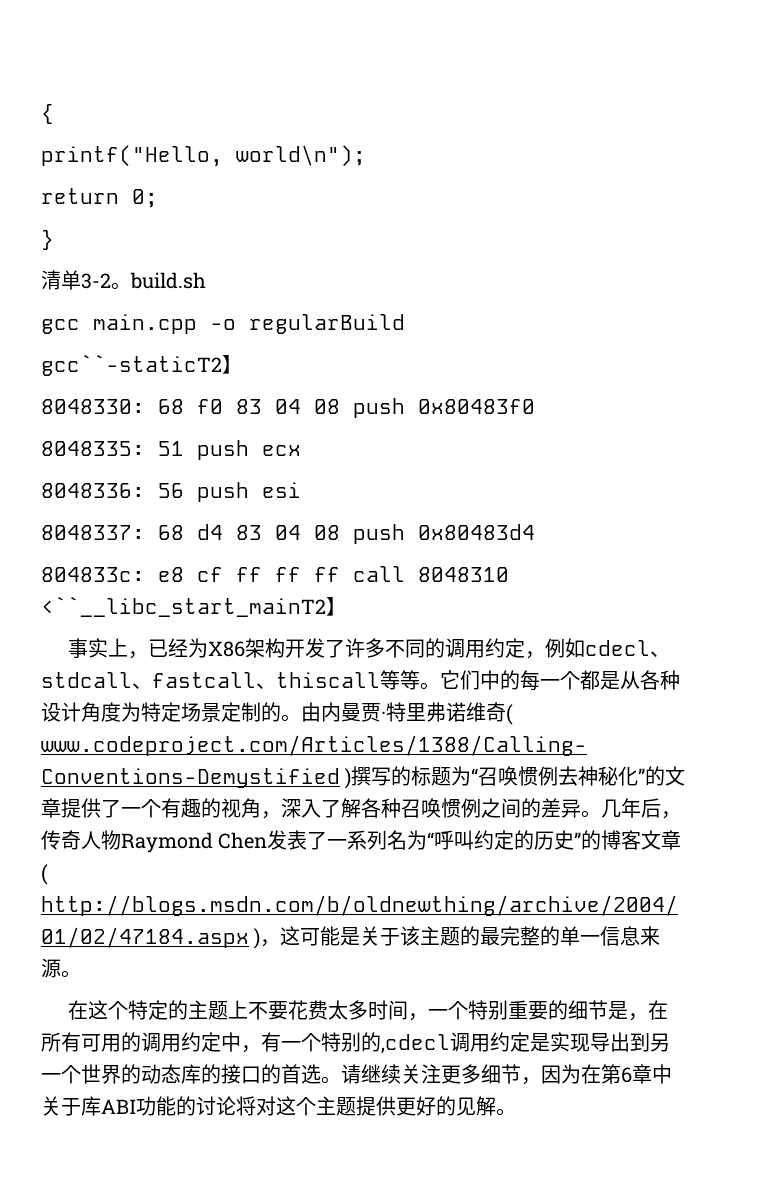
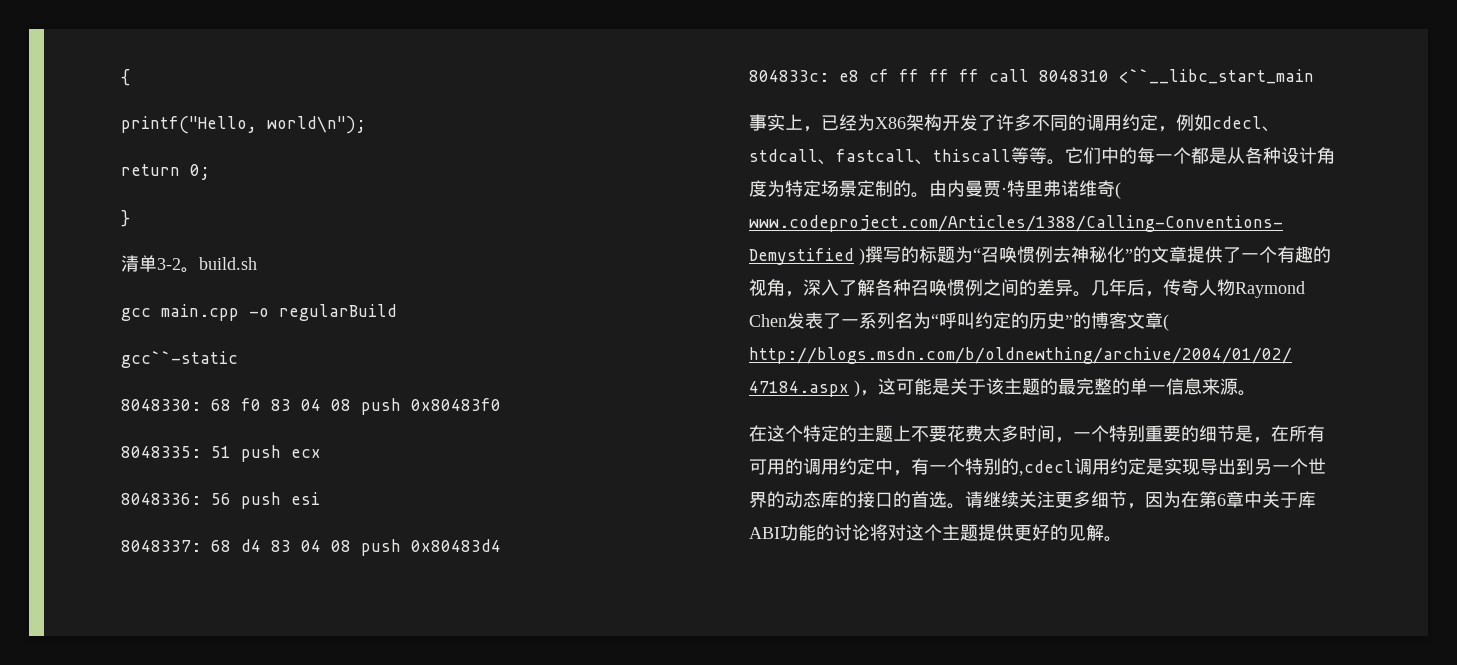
[41,354,242,376] gcc``-staticT2】 -> [121,351,238,368] gcc``-static
[41,596,346,617] <``__libc_start_mainT2】 -> [1119,69,1314,84] <``__libc_start_main

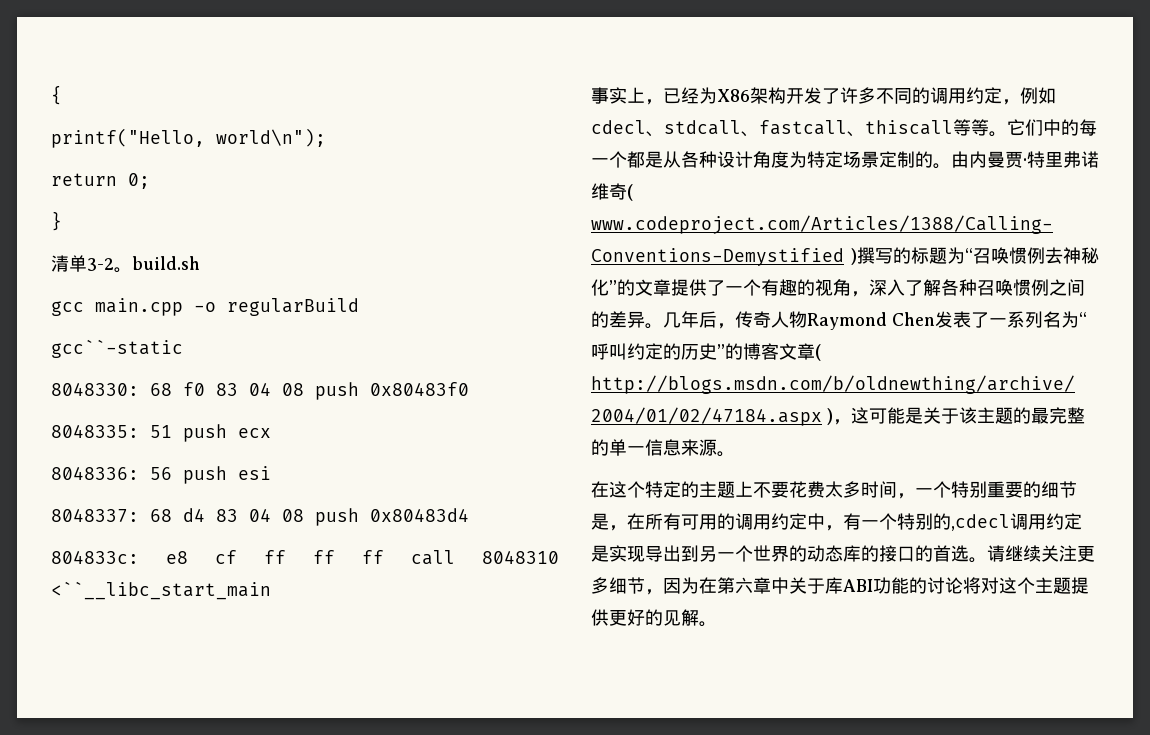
[1217,494,1226,506] 6 -> [735,577,753,594] 六

